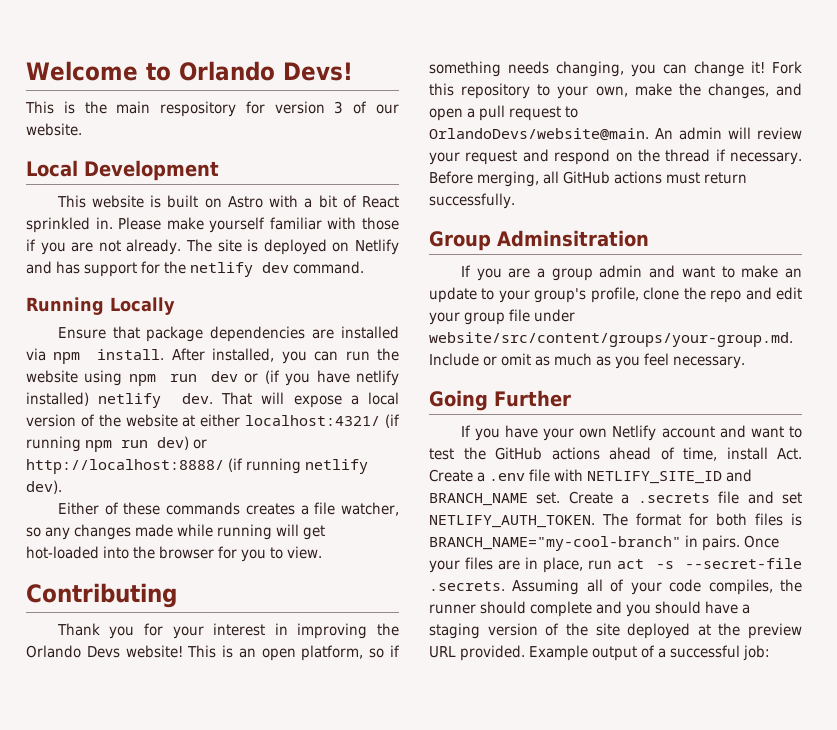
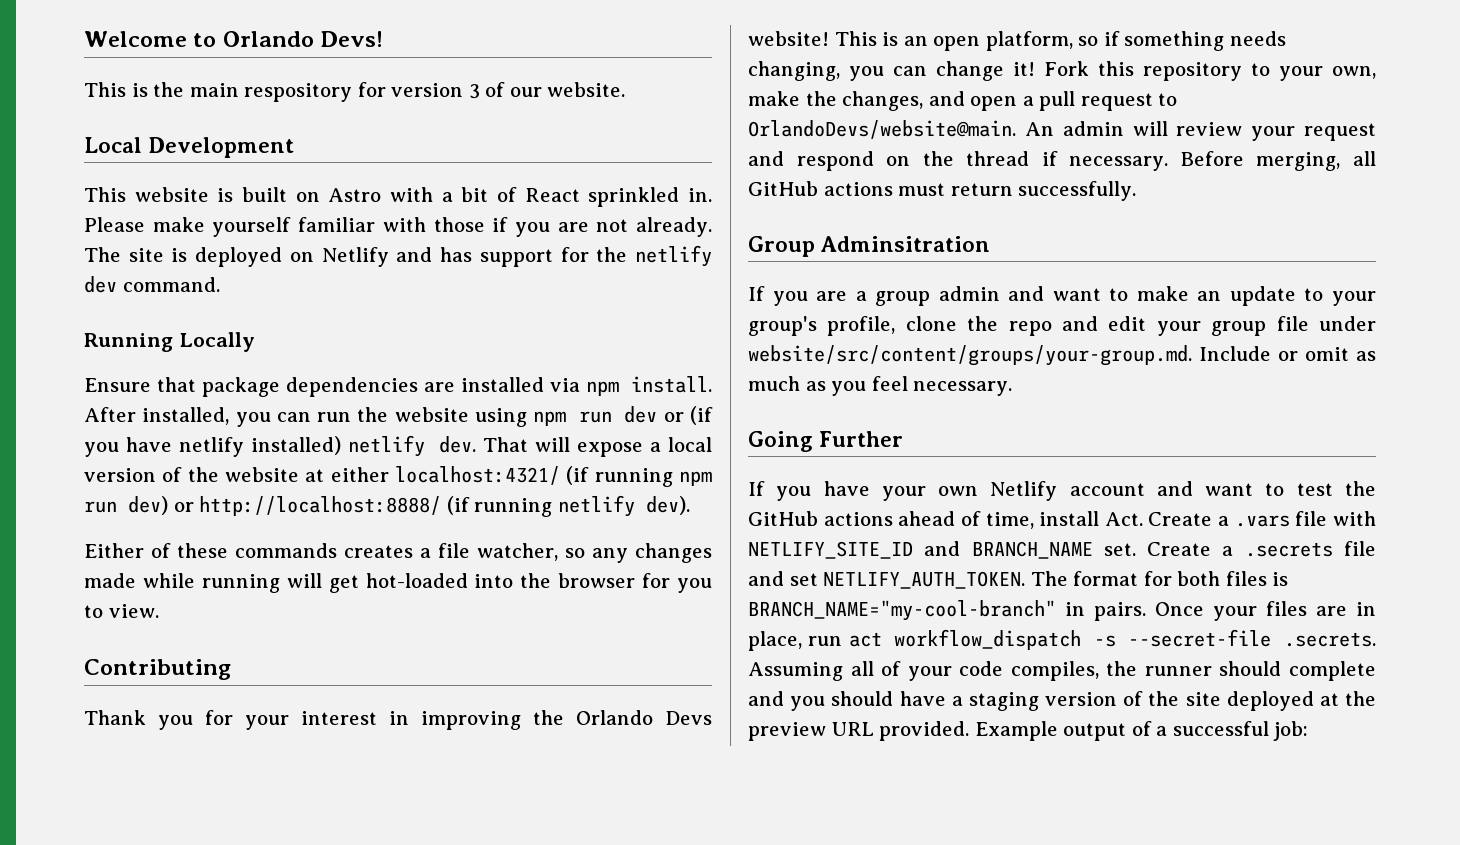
[489,473,526,481] .env -> [1234,515,1290,527] .vars
(645, 564) none -> [894,629,1082,650] workflow_dispatch

